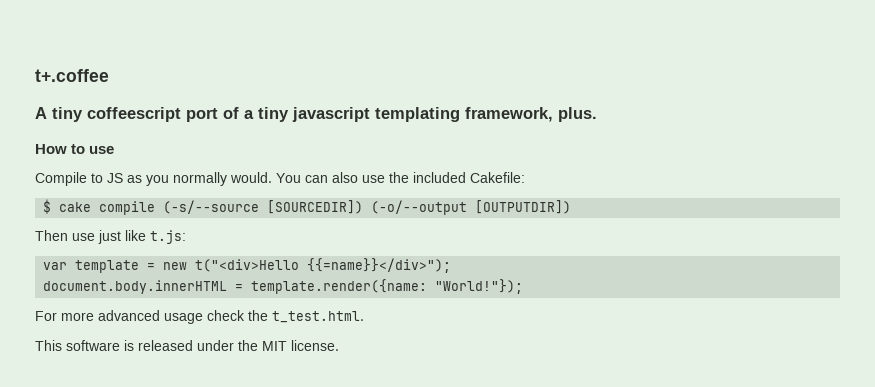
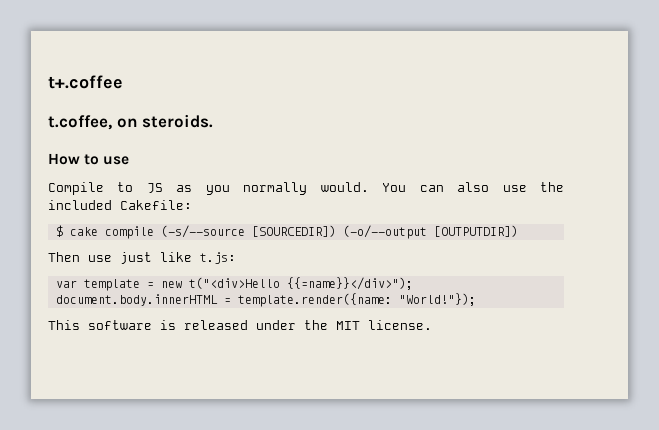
[35,107,597,122] A tiny coffeescript port of a tiny javascript templating framework, plus. -> [48,114,214,130] t.coffee, on steroids.
[35,310,364,324] // For more advanced usage check the t_test.html. -> (476, 299) none

